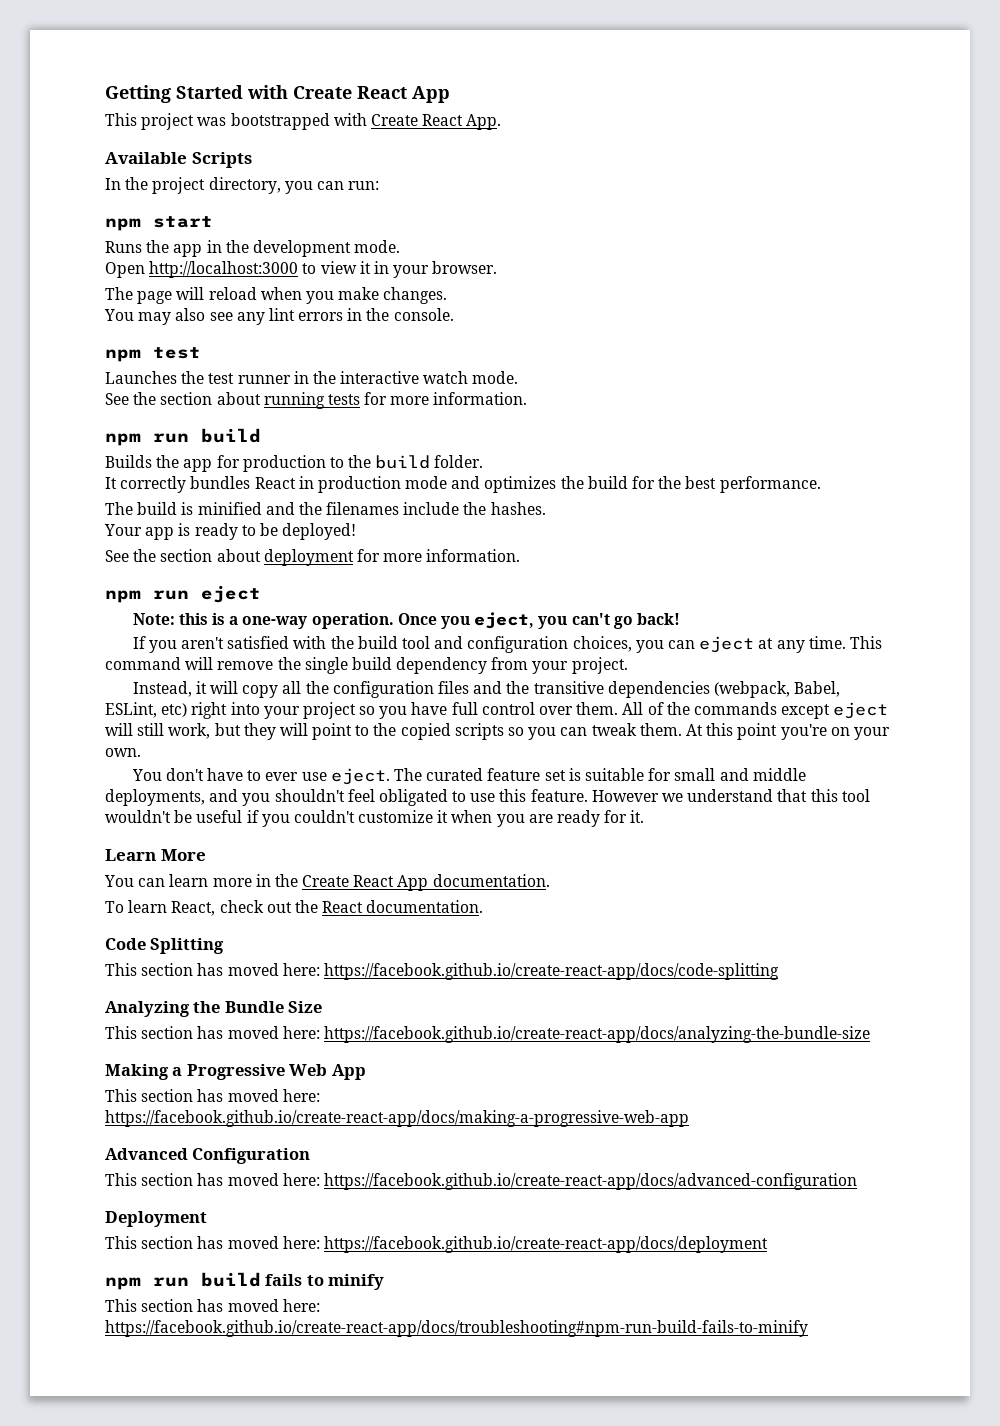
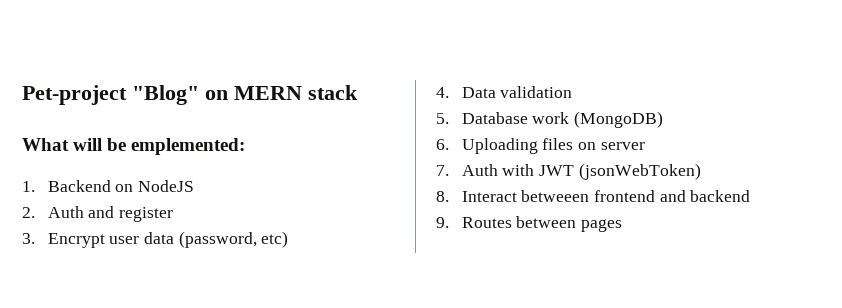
[105,85,450,103] [105,113,502,130] [105,152,252,168] [105,177,380,194] [105,216,213,231] [105,240,401,257] [105,261,498,278] [105,287,448,304] [104,308,454,325] [105,347,201,362] [105,371,519,384] [105,392,528,409] [105,428,261,446] [105,455,484,472] [105,476,821,493] [105,502,546,515] [104,523,357,540] [105,549,521,566] [105,585,261,603] [132,612,680,629] [132,636,882,653] [105,657,628,674] [132,681,841,698] [105,702,889,719] [105,723,890,740] [105,748,141,757] [131,768,806,785] [105,789,870,806] [105,810,645,827] [105,849,206,861] [104,874,550,891] [105,900,484,916] [105,938,225,954] [105,963,779,980] [105,1001,323,1017] [105,1026,870,1043] [105,1064,366,1080] [105,1089,320,1102] [105,1110,689,1127] [105,1148,311,1164] [105,1173,857,1190] [105,1211,207,1227] [105,1236,768,1253] [105,1272,385,1290] [105,1299,320,1312] [105,1320,808,1337] Getting Started with Create React App // This project was bootstrapped with Create React App. // Available Scripts // In the project directory, you can run: // npm start // Runs the app in the development mode. // Open http://localhost:3000 to view it in your browser. // The page will reload when you make changes. // You may also see any lint errors in the console. // npm test // Launches the test runner in the interactive watch mode. // See the section about running tests for more information. // npm run build // Builds the app for production to the build folder. // It correctly bundles React in production mode and optimizes the build for the best performance. // The build is minified and the filenames include the hashes. // Your app is ready to be deployed! // See the section about deployment for more information. // npm run eject // Note: this is a one-way operation. Once you eject, you can't go back! // If you aren't satisfied with the build tool and configuration choices, you can eject at any time. This command will remove the single build dependency from your project. // Instead, it will copy all the configuration files and the transitive dependencies (webpack, Babel, ESLint, etc) right into your project so you have full control over them. All of the commands except eject will still work, but they will point to the copied scripts so you can tweak them. At this point you're on your own. // You don't have to ever use eject. The curated feature set is suitable for small and middle deployments, and you shouldn't feel obligated to use this feature. However we understand that this tool wouldn't be useful if you couldn't customize it when you are ready for it. // Learn More // You can learn more in the Create React App documentation. // To learn React, check out the React documentation. // Code Splitting // This section has moved here: https://facebook.github.io/create-react-app/docs/code-splitting // Analyzing the Bundle Size // This section has moved here: https://facebook.github.io/create-react-app/docs/analyzing-the-bundle-size // Making a Progressive Web App // This section has moved here: https://facebook.github.io/create-react-app/docs/making-a-progressive-web-app // Advanced Configuration // This section has moved here: https://facebook.github.io/create-react-app/docs/advanced-configuration // Deployment // This section has moved here: https://facebook.github.io/create-react-app/docs/deployment // npm run build fails to minify // This section has moved here: https://facebook.github.io/create-react-app/docs/troubleshooting#npm-run-build-fails-to-minify -> [22,85,358,105] [22,138,246,155] [22,180,194,192] [22,206,173,222] [22,231,289,248] [436,86,573,98] [436,111,663,128] [436,138,645,154] [436,163,701,180] [436,190,751,202] [436,216,622,232] Pet-project "Blog" on MERN stack // What will be emplemented: // 1. Backend on NodeJS // 2. Auth and register // 3. Encrypt user data (password, etc) // 4. Data validation // 5. Database work (MongoDB) // 6. Uploading files on server // 7. Auth with JWT (jsonWebToken) // 8. Interact betweeen frontend and backend // 9. Routes between pages

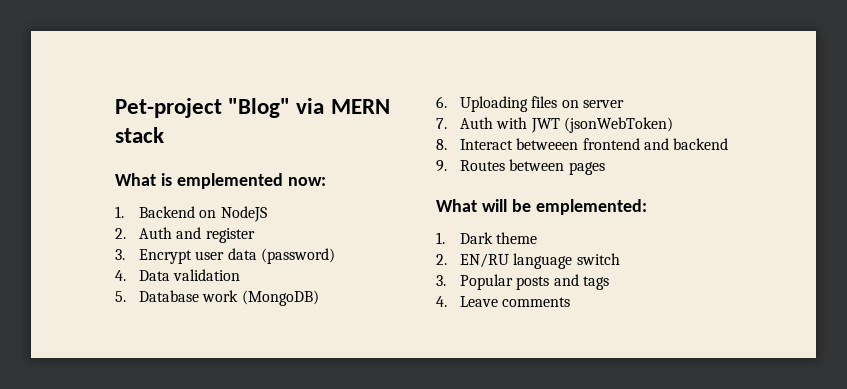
[205,90,228,100] on -> [296,98,325,114] via
[73,138,246,155] will be emplemented: -> [160,173,326,189] is emplemented now:
[178,231,289,248] (password, etc) -> [260,248,335,264] (password)
(622, 225) none -> [436,199,647,215] [436,232,538,244] [436,253,620,269] [436,274,609,290] [436,296,571,307] // What will be emplemented: // 1. Dark theme // 2. EN/RU language switch // 3. Popular posts and tags // 4. Leave comments

